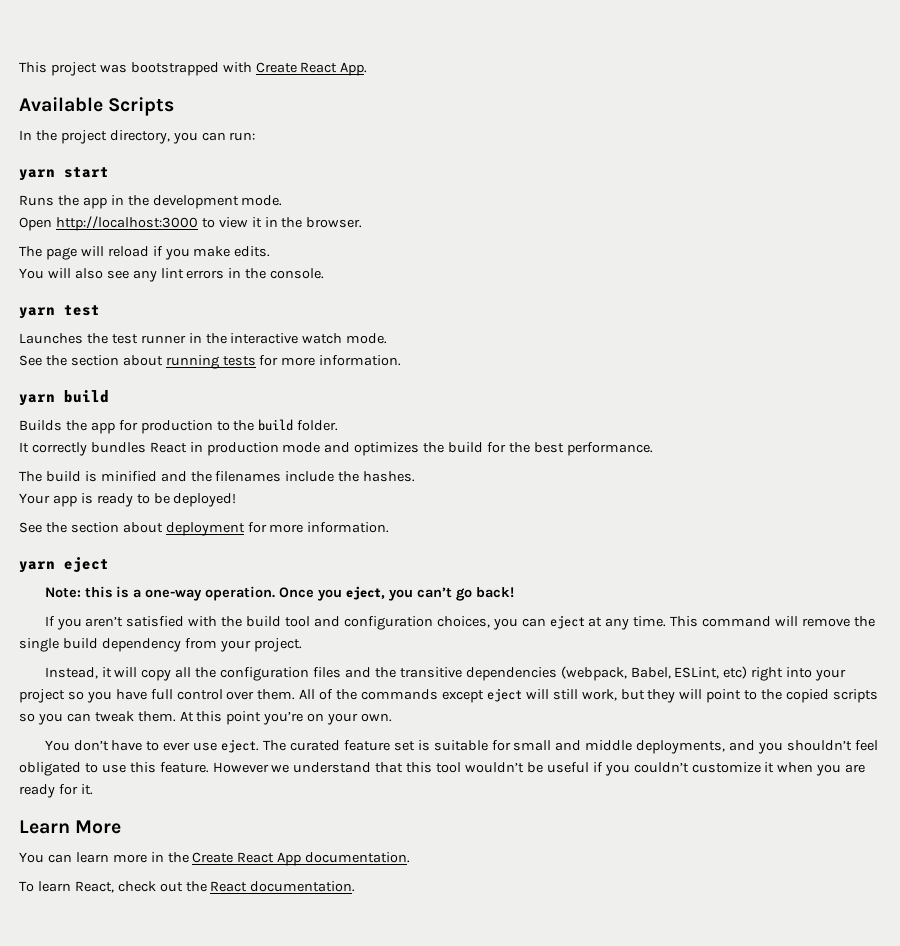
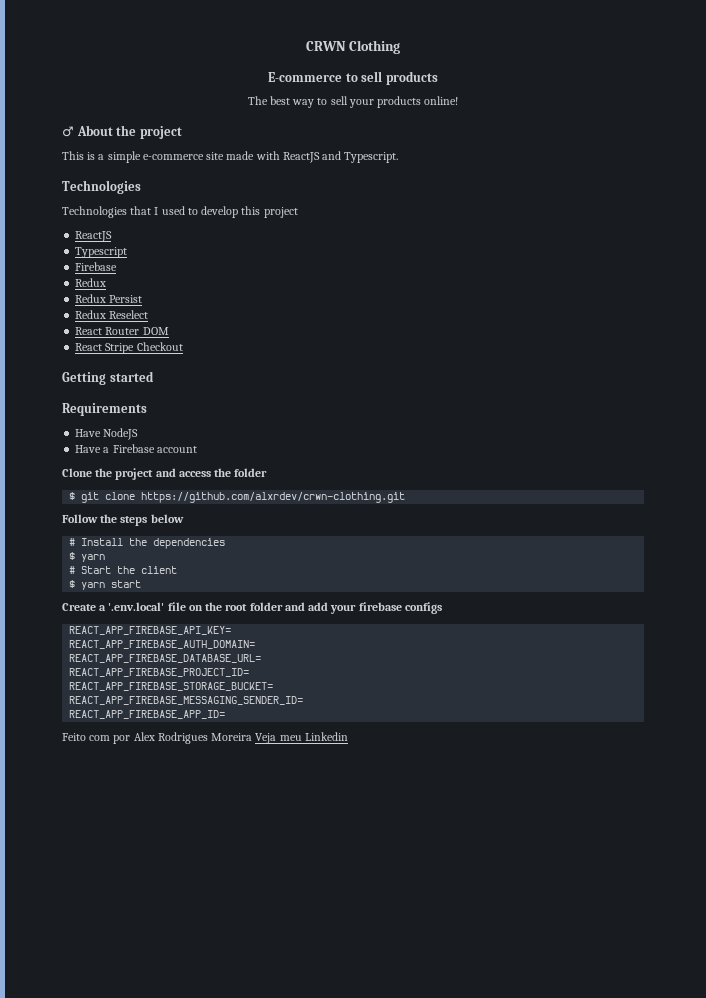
[19,62,368,76] [19,97,175,116] [19,130,256,144] [19,167,109,181] [19,195,283,209] [19,216,363,231] [19,246,271,260] [19,268,325,282] [19,305,100,319] [19,333,388,344] [19,355,402,369] [19,390,109,406] [19,419,339,434] [19,442,653,456] [19,471,416,482] [19,493,237,507] [19,522,390,536] [19,557,109,573] [44,586,514,601] [44,615,875,630] [19,638,302,652] [44,666,847,681] [19,688,878,703] [19,711,393,725] [44,739,878,754] [19,762,866,776] [19,784,93,798] [19,820,122,834] [19,852,411,866] [19,881,356,893] This project was bootstrapped with Create React App. // Available Scripts // In the project directory, you can run: // yarn start // Runs the app in the development mode. // Open http://localhost:3000 to view it in the browser. // The page will reload if you make edits. // You will also see any lint errors in the console. // yarn test // Launches the test runner in the interactive watch mode. // See the section about running tests for more information. // yarn build // Builds the app for production to the build folder. // It correctly bundles React in production mode and optimizes the build for the best performance. // The build is minified and the filenames include the hashes. // Your app is ready to be deployed! // See the section about deployment for more information. // yarn eject // Note: this is a one-way operation. Once you eject, you can’t go back! // If you aren’t satisfied with the build tool and configuration choices, you can eject at any time. This command will remove the single build dependency from your project. // Instead, it will copy all the configuration files and the transitive dependencies (webpack, Babel, ESLint, etc) right into your project so you have full control over them. All of the commands except eject will still work, but they will point to the copied scripts so you can tweak them. At this point you’re on your own. // You don’t have to ever use eject. The curated feature set is suitable for small and middle deployments, and you shouldn’t feel obligated to use this feature. However we understand that this tool wouldn’t be useful if you couldn’t customize it when you are ready for it. // Learn More // You can learn more in the Create React App documentation. // To learn React, check out the React documentation. -> [305,40,401,54] [268,71,438,85] [247,96,459,108] [62,125,182,139] [62,151,399,163] [62,180,141,194] [62,206,298,218] [75,231,113,242] [75,247,128,258] [75,262,118,271] [75,278,107,287] [75,294,143,303] [75,310,149,319] [75,327,169,335] [75,342,183,354] [62,371,154,385] [62,403,147,416] [75,428,139,440] [75,444,197,453] [62,468,268,480] [69,492,406,503] [62,514,184,526] [69,538,226,549] [69,552,106,562] [69,566,178,574] [69,580,142,590] [62,602,442,614] [69,626,232,635] [69,640,256,649] [69,654,262,663] [69,668,250,677] [69,682,274,691] [69,696,304,705] [69,710,226,719] [62,732,348,744] CRWN Clothing // E-commerce to sell products // The best way to sell your products online! // ♂ About the project // This is a simple e-commerce site made with ReactJS and Typescript. // Technologies // Technologies that I used to develop this project // ReactJS // Typescript // Firebase // Redux // Redux Persist // Redux Reselect // React Router DOM // React Stripe Checkout // Getting started // Requirements // Have NodeJS // Have a Firebase account // Clone the project and access the folder // $ git clone https://github.com/alxrdev/crwn-clothing.git // Follow the steps below // # Install the dependencies // $ yarn // # Start the client // $ yarn start // Create a '.env.local' file on the root folder and add your firebase configs // REACT_APP_FIREBASE_API_KEY= // REACT_APP_FIREBASE_AUTH_DOMAIN= // REACT_APP_FIREBASE_DATABASE_URL= // REACT_APP_FIREBASE_PROJECT_ID= // REACT_APP_FIREBASE_STORAGE_BUCKET= // REACT_APP_FIREBASE_MESSAGING_SENDER_ID= // REACT_APP_FIREBASE_APP_ID= // Feito com por Alex Rodrigues Moreira Veja meu Linkedin

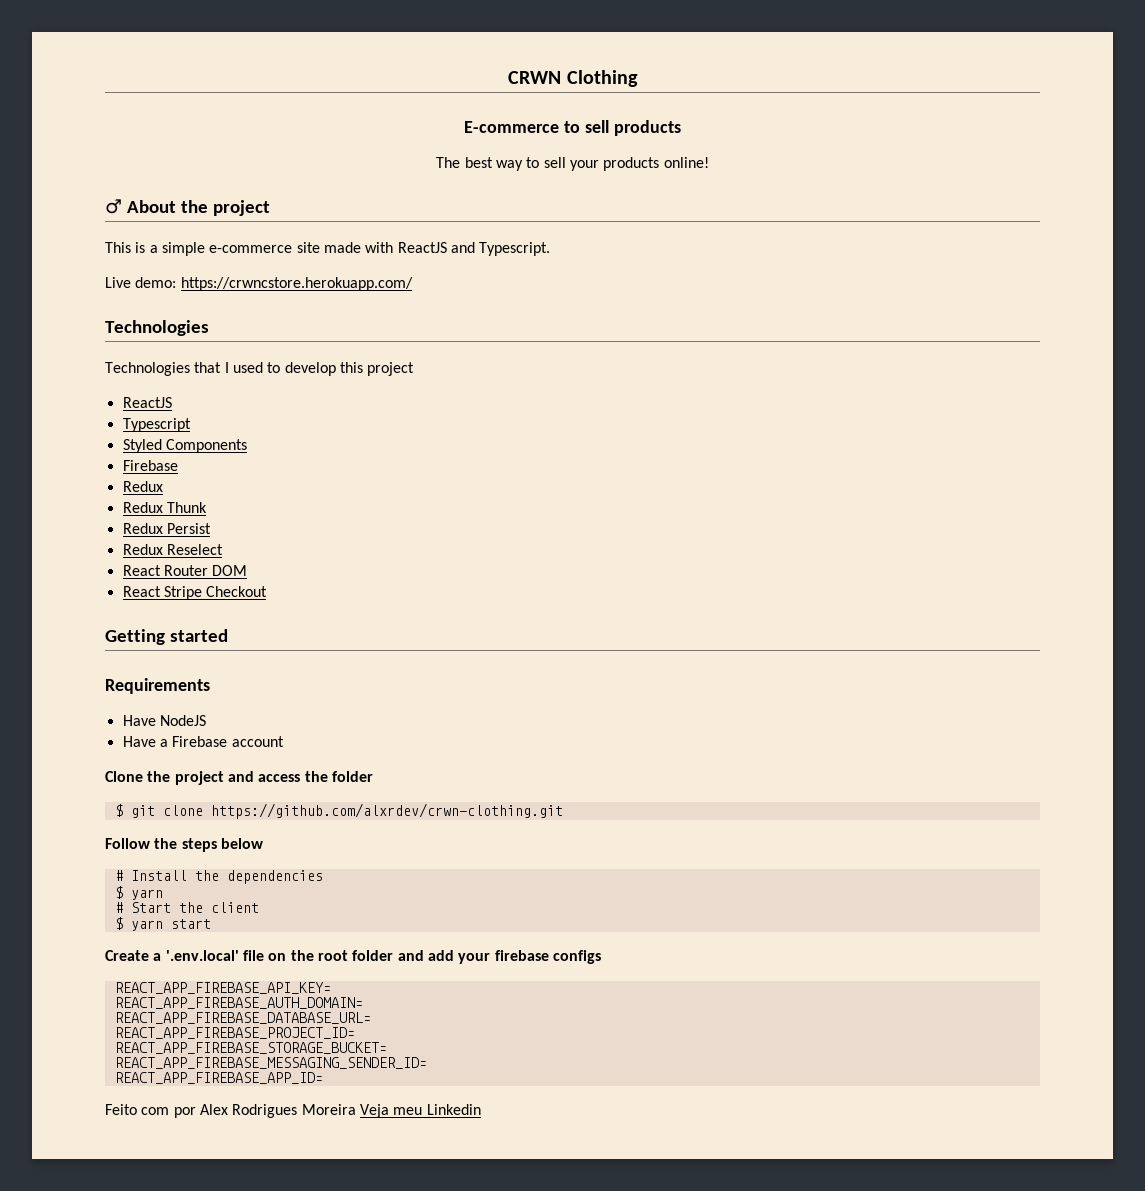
(399, 157) none -> [105,277,413,291] // Live demo: https://crwncstore.herokuapp.com/
(128, 252) none -> [122,439,247,453] // Styled Components
(107, 282) none -> [122,502,207,513] // Redux Thunk

